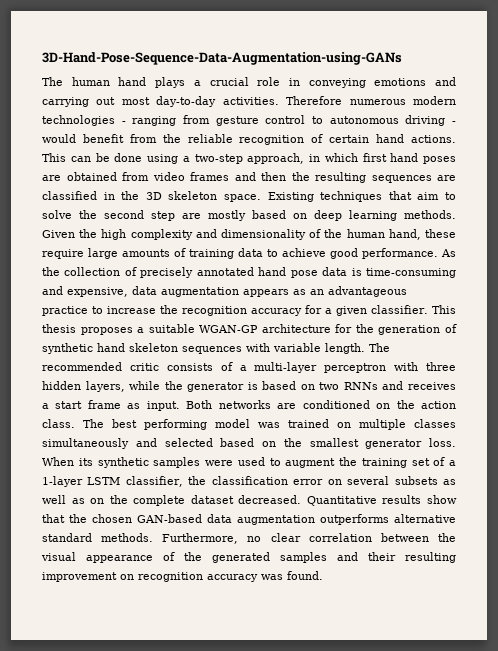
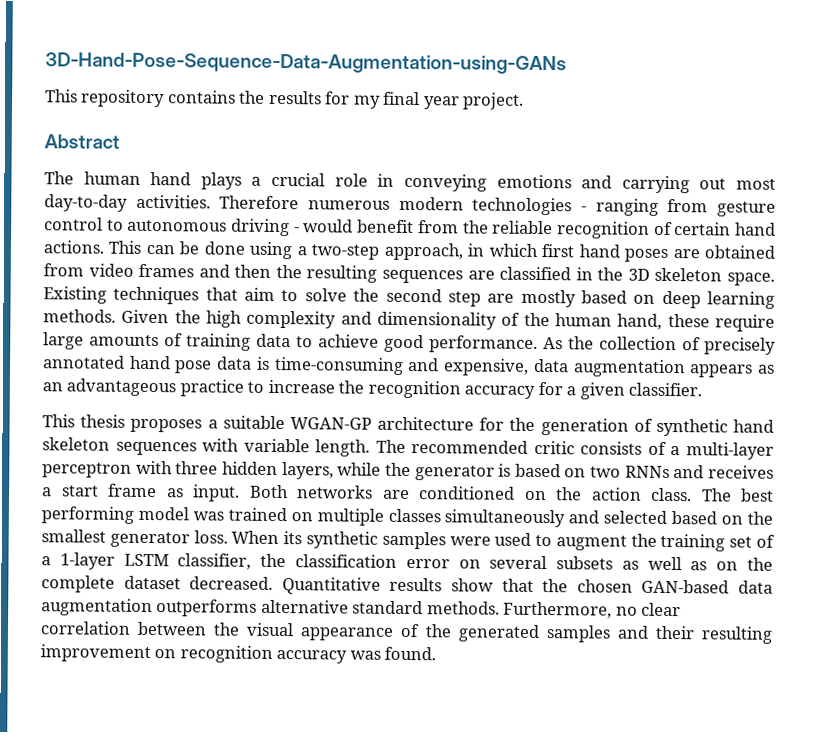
(402, 58) none -> [45,89,525,110] [44,134,120,149] // This repository contains the results for my final year project. // Abstract
(429, 309) none -> (703, 389) //

